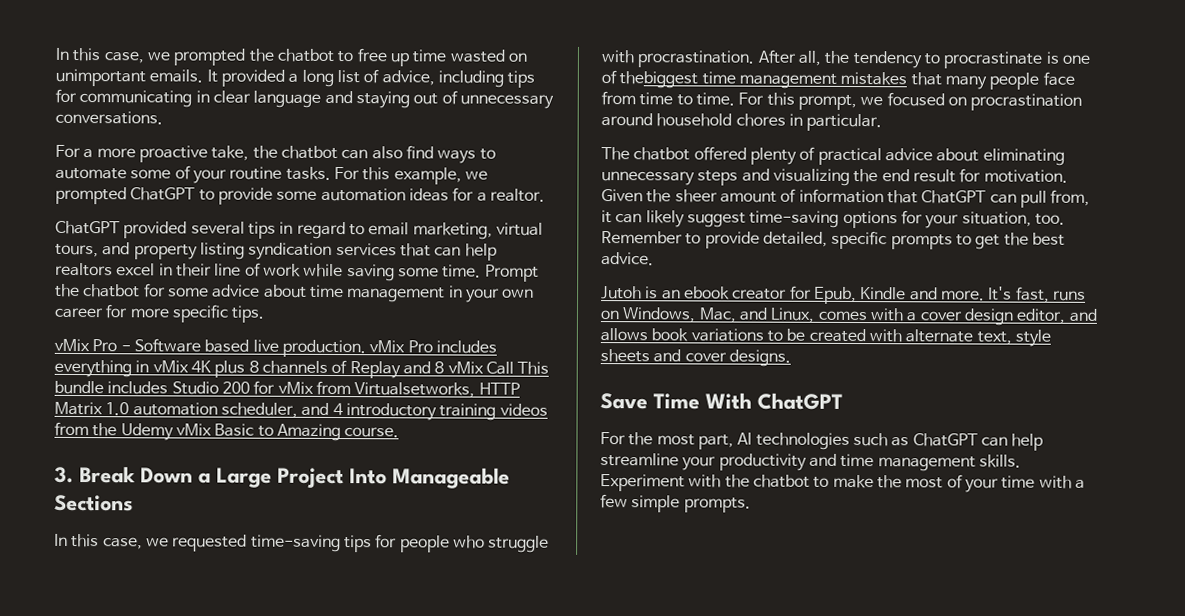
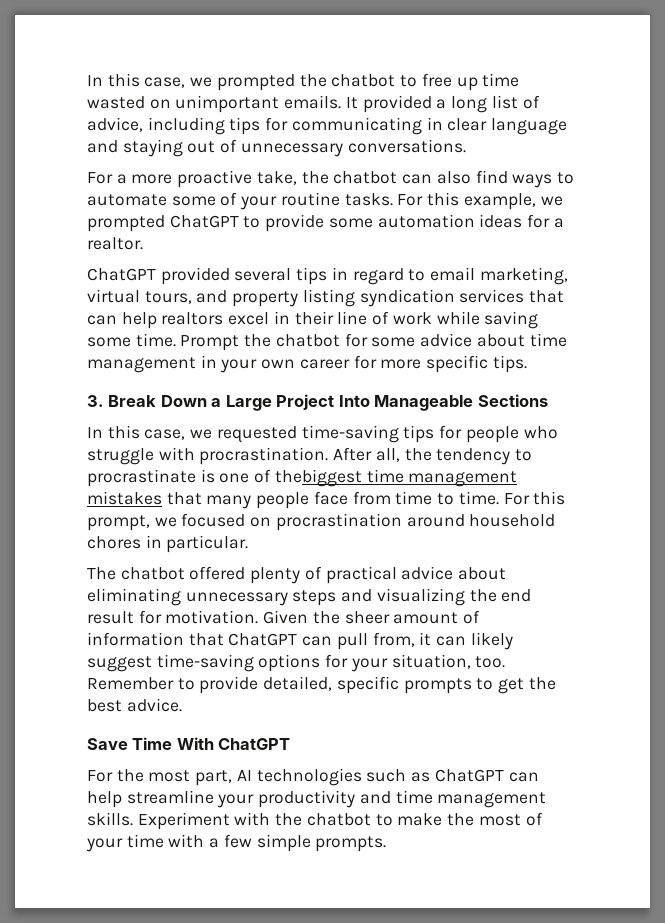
[54,338,497,358] [54,359,550,379] [54,380,520,398] [54,401,548,421] [54,421,400,442] // vMix Pro - Software based live production. vMix Pro includes everything in vMix 4K plus 8 channels of Replay and 8 vMix Call This bundle includes Studio 200 for vMix from Virtualsetworks, HTTP Matrix 1.0 automation scheduler, and 4 introductory training videos from the Udemy vMix Basic to Amazing course. -> (527, 364) none
[601,285,1086,305] [600,307,1098,326] [600,328,1051,347] [600,349,791,367] // Jutoh is an ebook creator for Epub, Kindle and more. It's fast, runs on Windows, Mac, and Linux, comes with a cover design editor, and allows book variations to be created with alternate text, style sheets and cover designs. -> (182, 705) none

